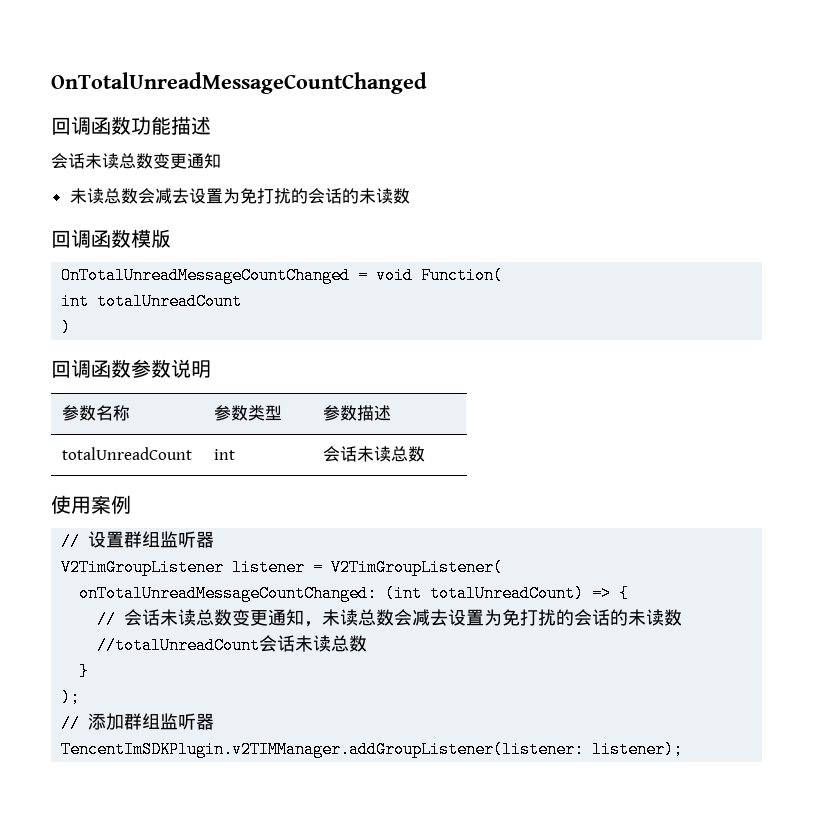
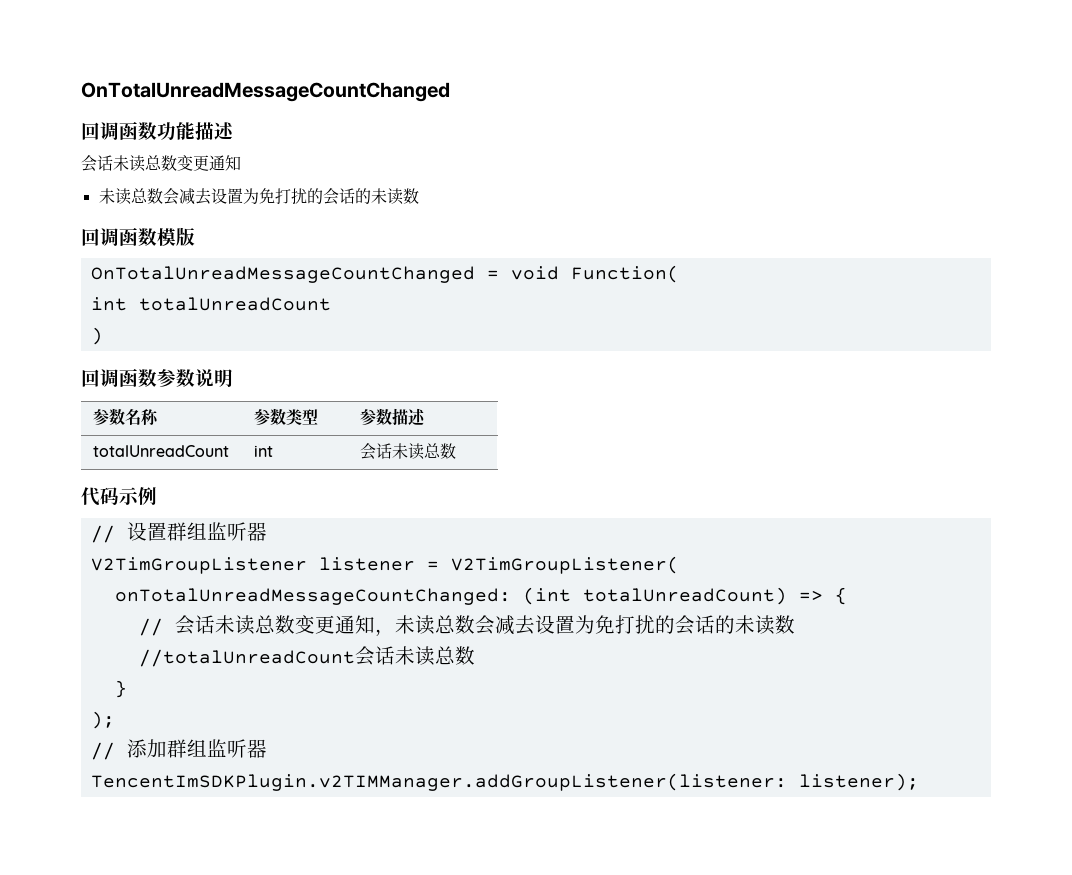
[51,495,111,514] 使用案 -> [81,487,139,506] 代码示

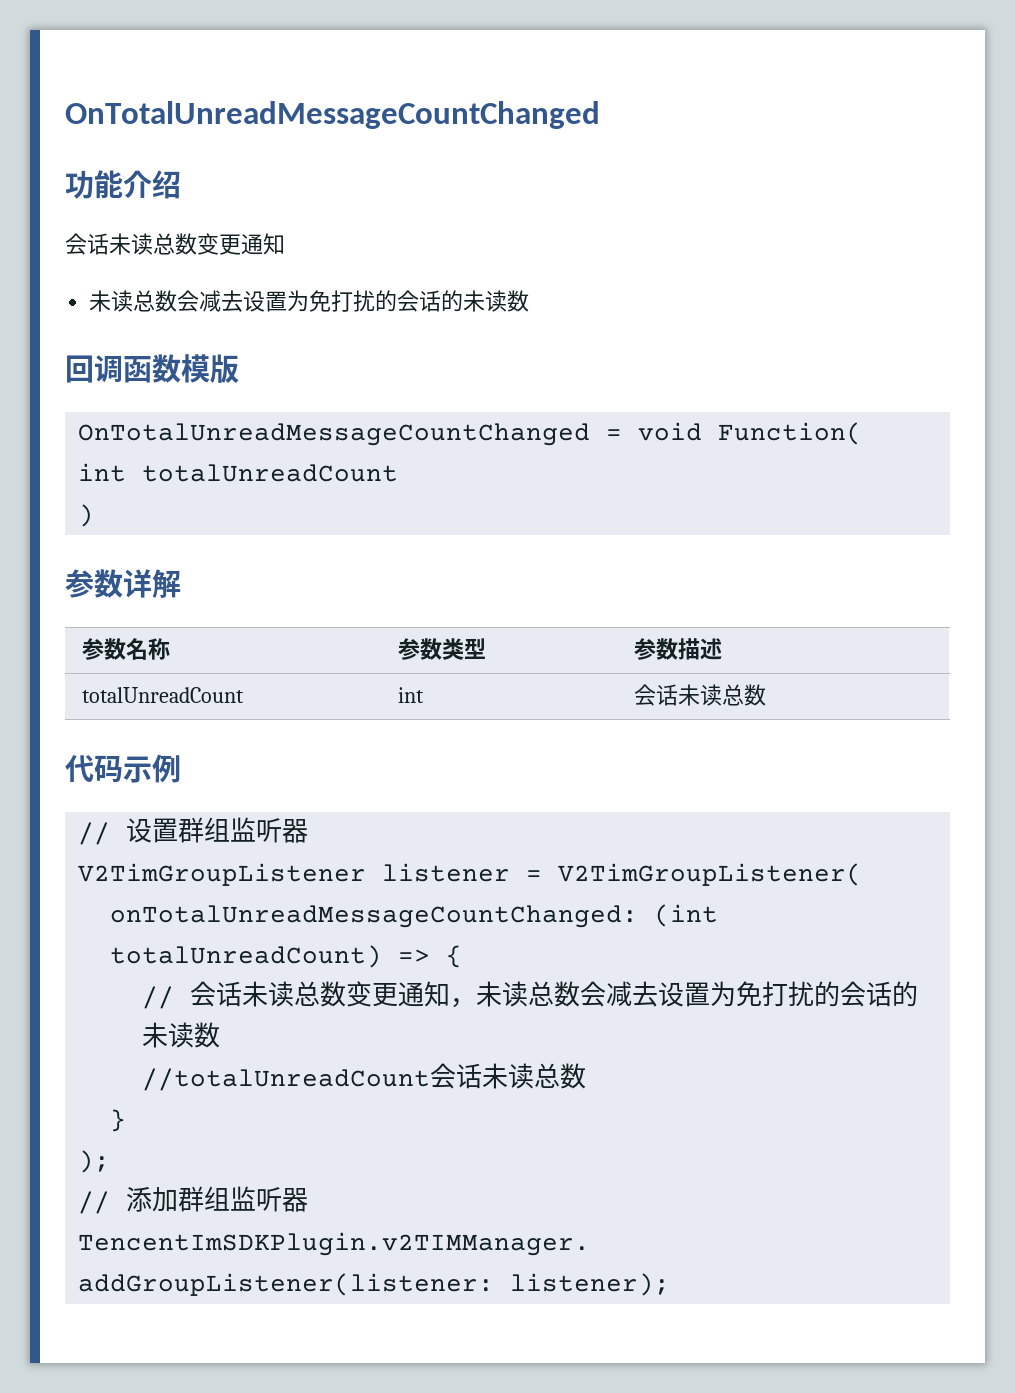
[81,121,234,140] 回调函数功能描述 -> [65,170,181,199] 功能介绍
[81,368,233,387] 回调函数参数说明 -> [65,569,181,598] 参数详解

